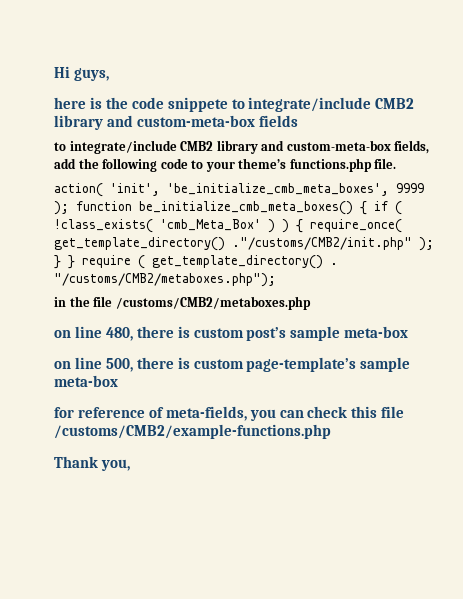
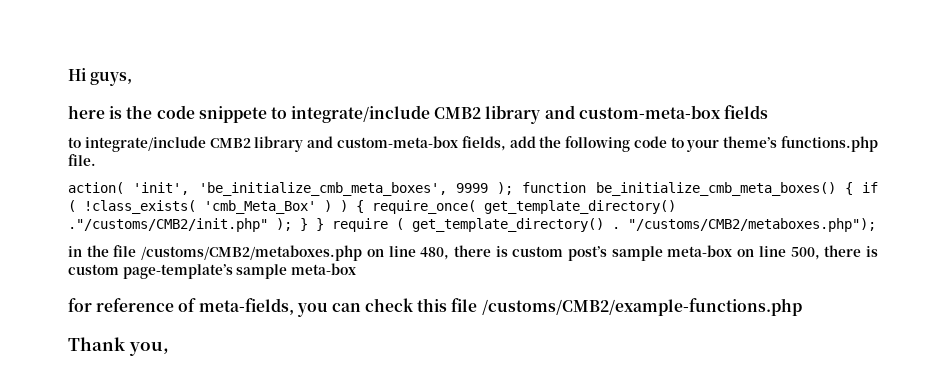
(311, 303) // -> (363, 253) none
(409, 332) // -> (733, 251) none

